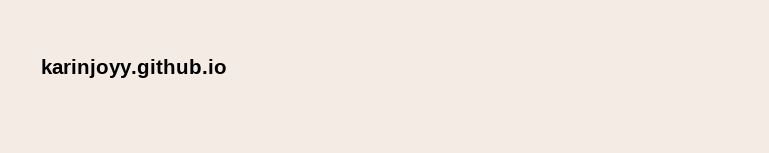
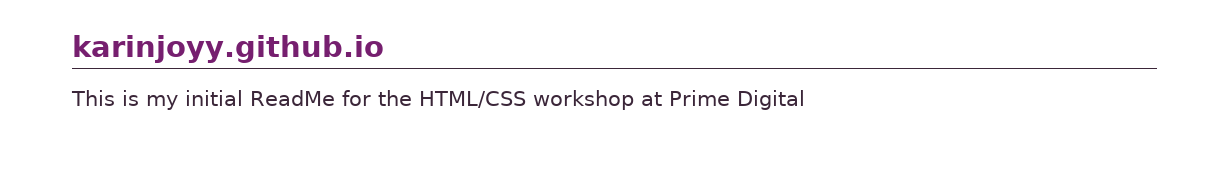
(227, 68) none -> [71,90,805,110] // This is my initial ReadMe for the HTML/CSS workshop at Prime Digital

